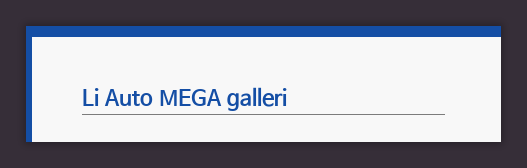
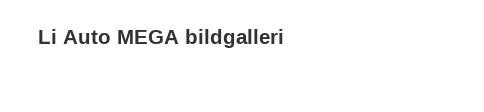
[226,87,287,111] galleri -> [185,29,284,48] bildgalleri

